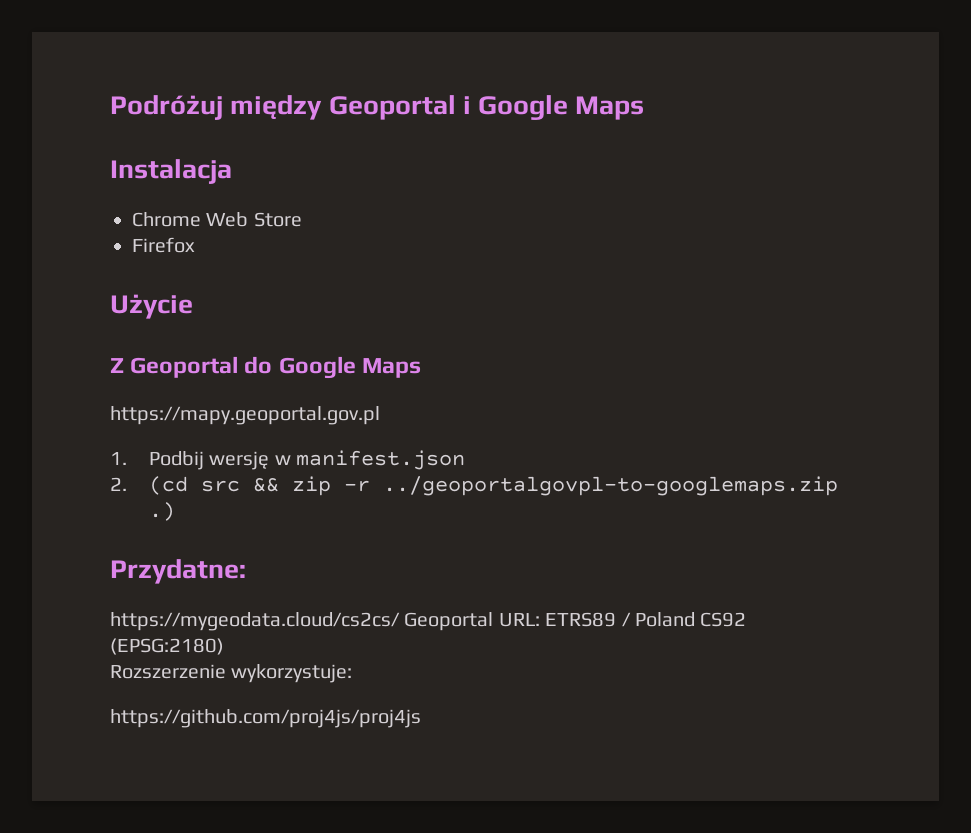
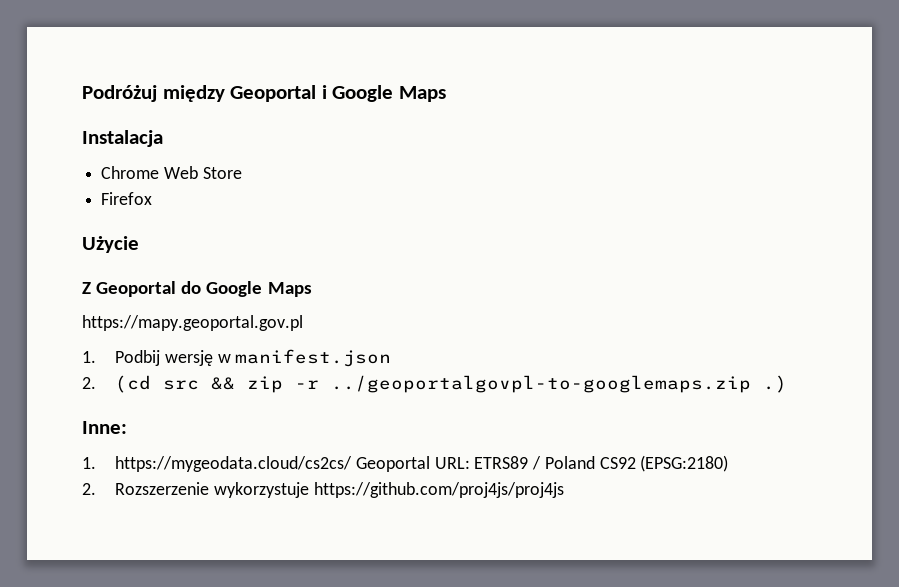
[110,559,246,584] Przydatne: // -> [82,421,127,434] [82,457,96,469] Inne: // 1.
[110,664,353,683] Rozszerzenie wykorzystuje: // -> [82,482,309,498] 2. Rozszerzenie wykorzystuje

